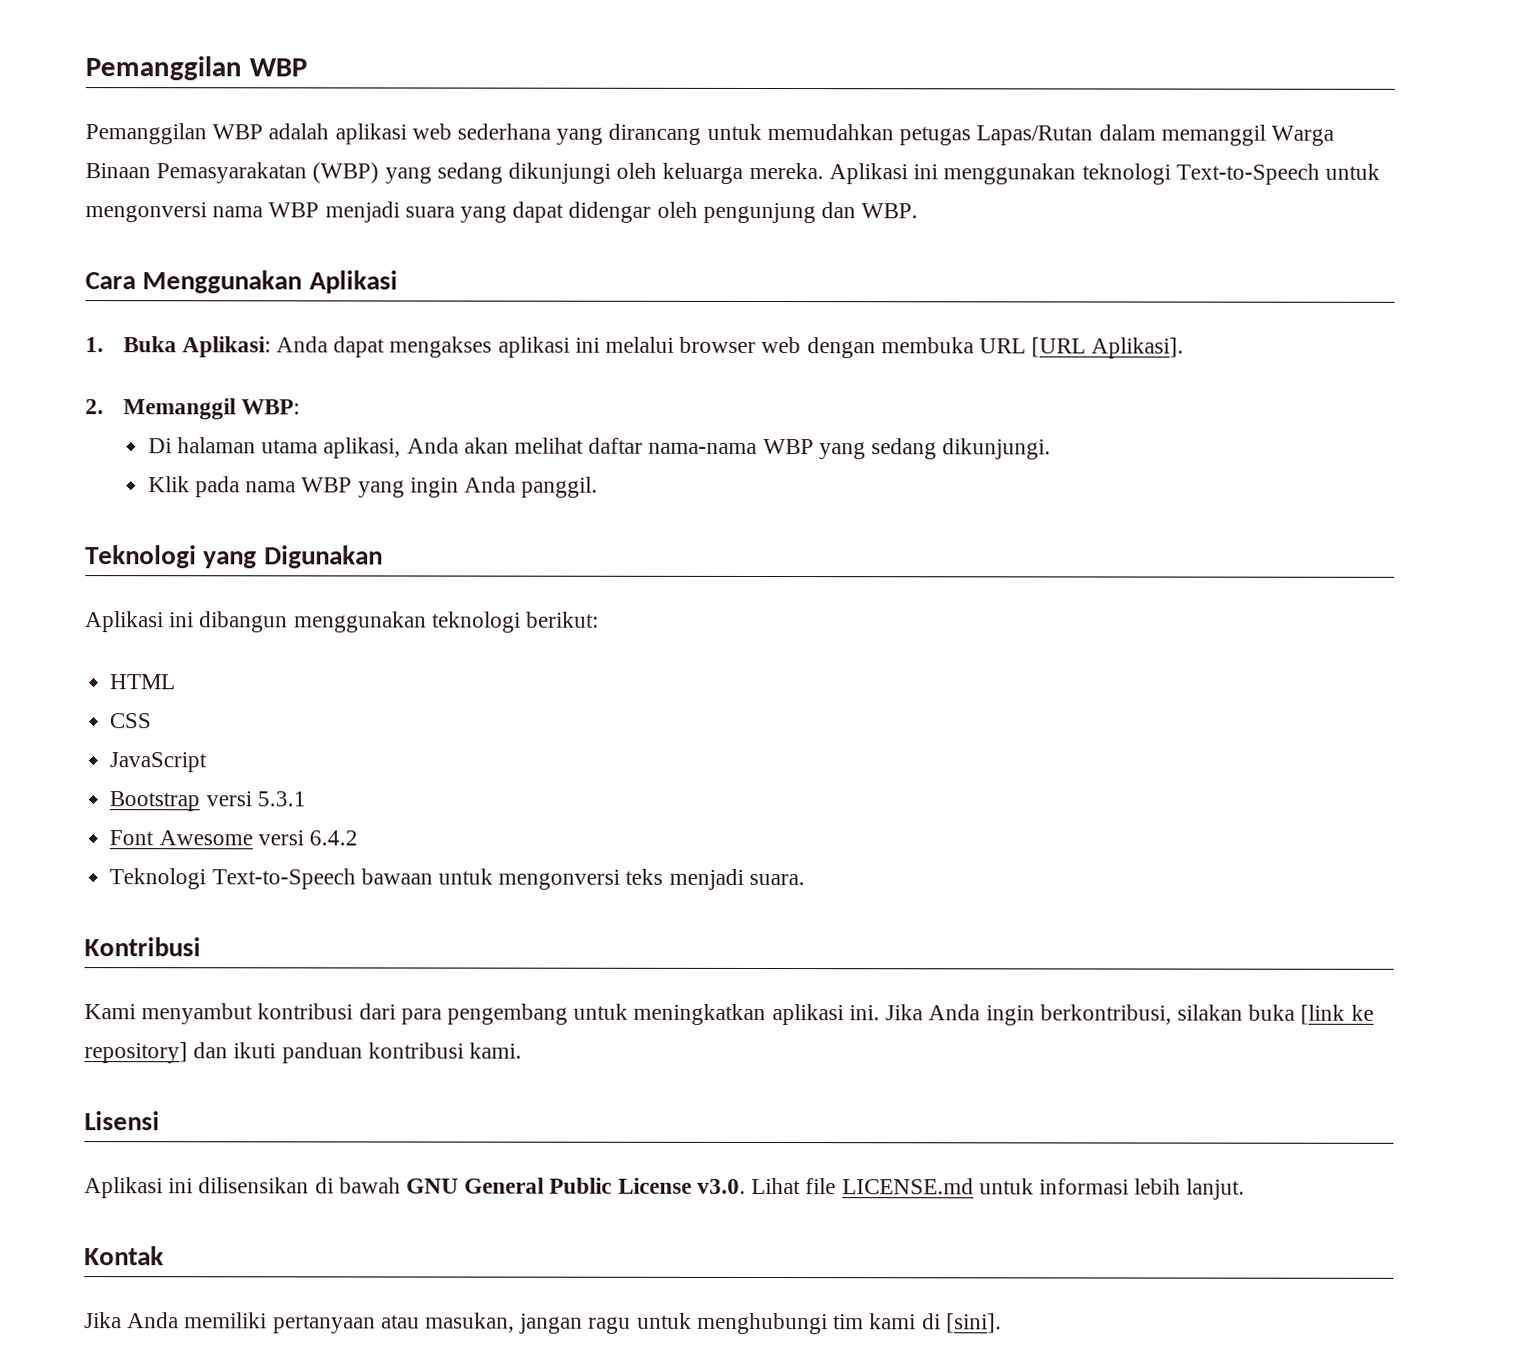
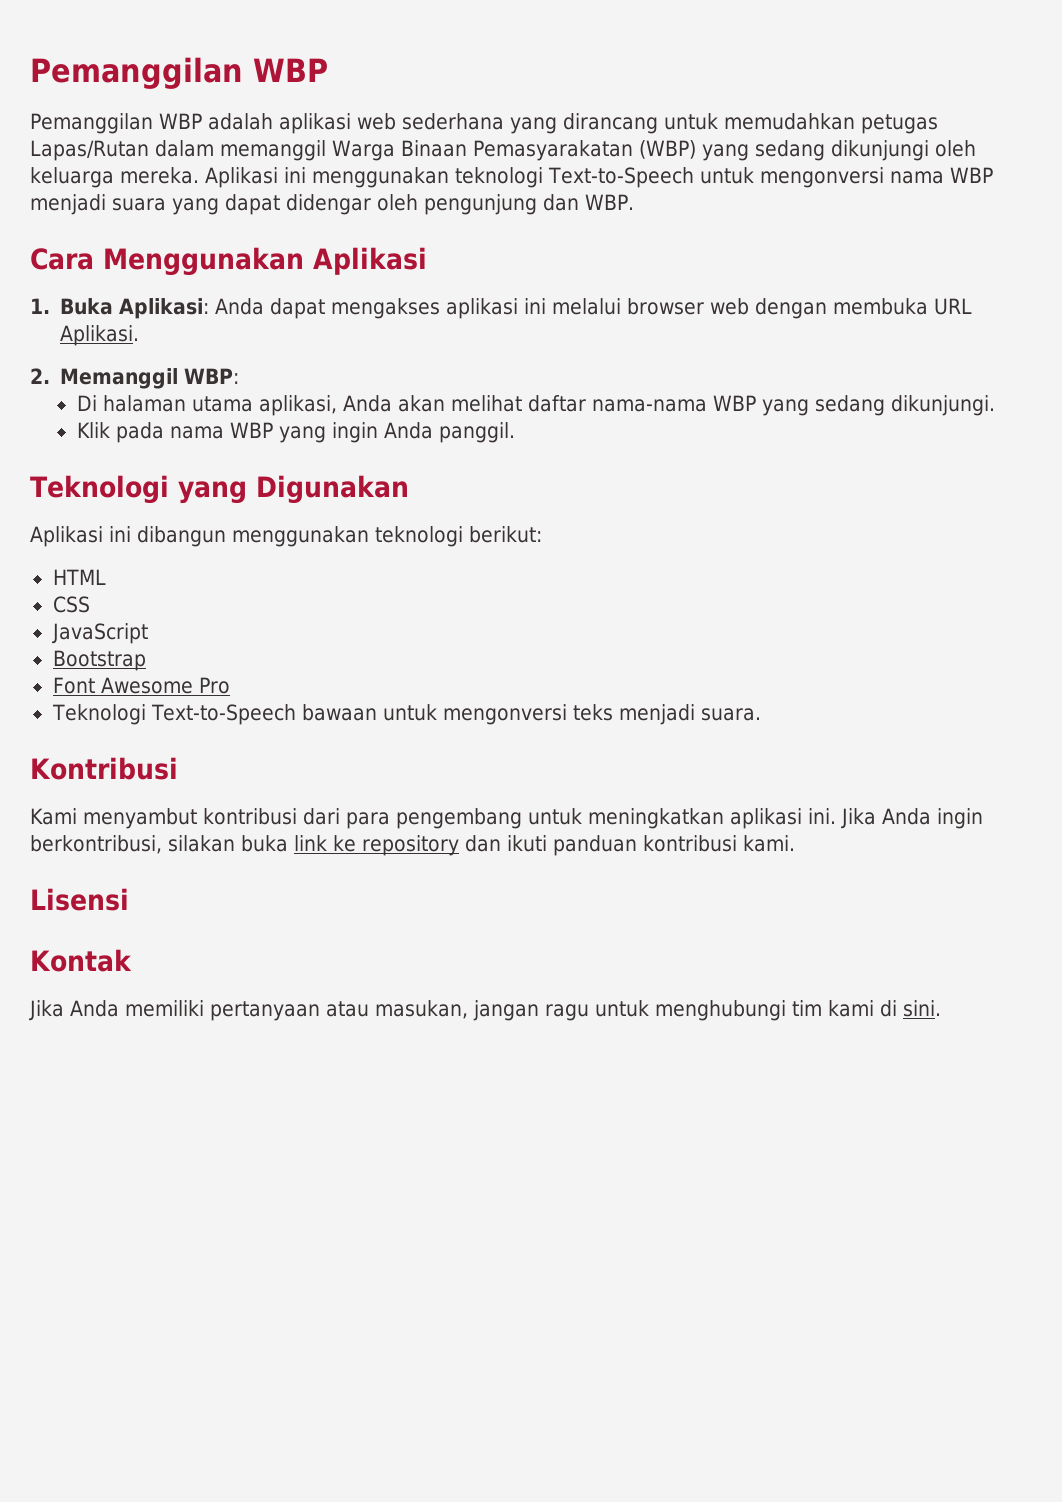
[1031,337,1185,359] [URL Aplikasi]. -> [60,325,140,346] Aplikasi.
[205,791,306,807] versi 5.3.1 -> (146, 660) none
[257,830,358,846] versi 6.4.2 -> [198,677,230,694] Pro
[1300,1004,1374,1025] [84,1042,188,1064] [link ke repository] -> [293,835,459,856] link ke repository
[84,1177,1246,1200] // Aplikasi ini dilisensikan di bawah GNU General Public License v3.0. Lihat file LICENSE.md untuk informasi lebih lanjut. -> (129, 899) none
[945,1313,1002,1334] [sini]. -> [903,1000,941,1017] sini.

